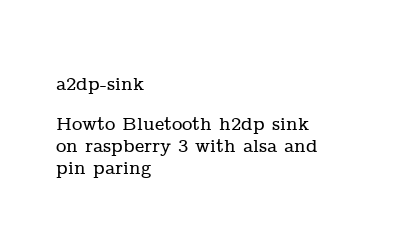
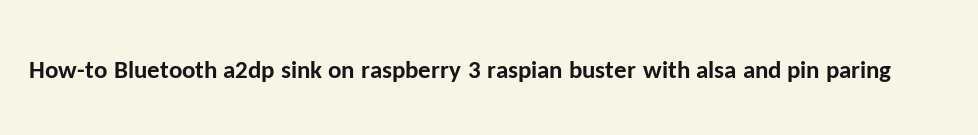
[56,78,144,94] [56,117,265,134] a2dp-sink // Howto Bluetooth h2dp -> [29,61,275,82] How-to Bluetooth a2dp
(188, 146) none -> [487,61,636,82] raspian buster

